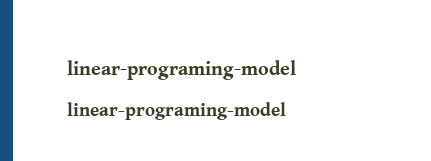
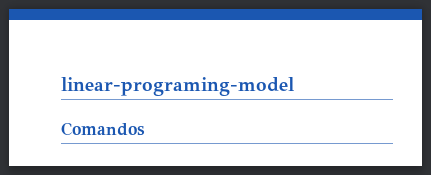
[67,102,286,120] linear-programing-model -> [61,122,145,136] Comandos

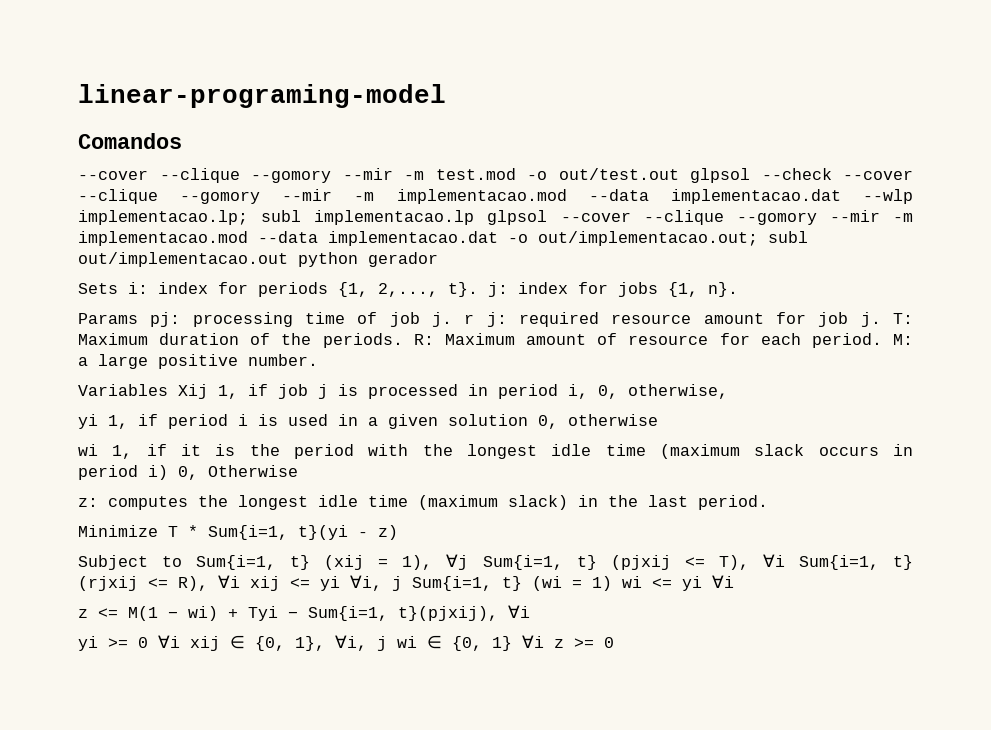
(145, 129) none -> [78,168,913,183] [78,189,913,204] [78,210,913,225] [78,231,808,246] [78,252,438,267] [78,282,738,297] [78,312,914,327] [78,333,914,348] [78,354,318,369] [78,384,728,399] [78,414,658,429] [78,444,914,459] [78,465,298,480] [78,495,768,510] [78,525,398,540] [78,554,914,570] [78,575,734,591] [78,605,530,621] [78,635,614,651] // --cover --clique --gomory --mir -m test.mod -o out/test.out glpsol --check --cover --clique --gomory --mir -m implementacao.mod --data implementacao.dat --wlp implementacao.lp; subl implementacao.lp glpsol --cover --clique --gomory --mir -m implementacao.mod --data implementacao.dat -o out/implementacao.out; subl out/implementacao.out python gerador // Sets i: index for periods {1, 2,..., t}. j: index for jobs {1, n}. // Params pj: processing time of job j. r j: required resource amount for job j. T: Maximum duration of the periods. R: Maximum amount of resource for each period. M: a large positive number. // Variables Xij 1, if job j is processed in period i, 0, otherwise, // yi 1, if period i is used in a given solution 0, otherwise // wi 1, if it is the period with the longest idle time (maximum slack occurs in period i) 0, Otherwise // z: computes the longest idle time (maximum slack) in the last period. // Minimize T * Sum{i=1, t}(yi - z) // Subject to Sum{i=1, t} (xij = 1), ∀j Sum{i=1, t} (pjxij <= T), ∀i Sum{i=1, t} (rjxij <= R), ∀i xij <= yi ∀i, j Sum{i=1, t} (wi = 1) wi <= yi ∀i // z <= M(1 − wi) + Tyi − Sum{i=1, t}(pjxij), ∀i // yi >= 0 ∀i xij ∈ {0, 1}, ∀i, j wi ∈ {0, 1} ∀i z >= 0

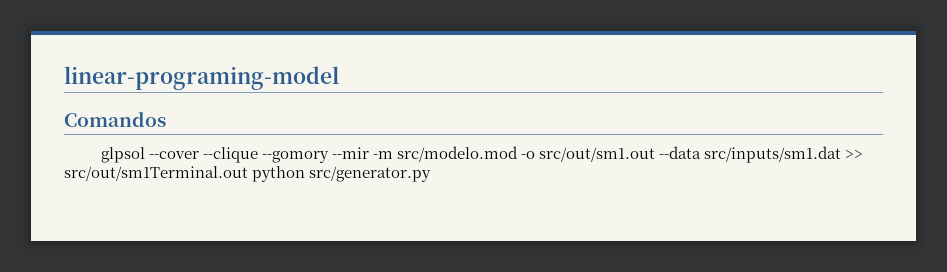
[78,168,913,183] [78,189,913,204] [78,210,475,225] --cover --clique --gomory --mir -m test.mod -o out/test.out glpsol --check --cover --clique --gomory --mir -m implementacao.mod --data implementacao.dat --wlp implementacao.lp; subl implementacao.lp -> (166, 119) none
[78,231,808,246] [78,252,438,267] [78,282,738,297] [78,312,914,327] [78,333,914,348] [78,354,318,369] [78,384,728,399] [78,414,658,429] [78,444,914,459] [78,465,298,480] [78,495,768,510] [78,525,398,540] [78,554,914,570] [78,575,734,591] [78,605,530,621] [78,635,614,651] implementacao.mod --data implementacao.dat -o out/implementacao.out; subl out/implementacao.out python gerador // Sets i: index for periods {1, 2,..., t}. j: index for jobs {1, n}. // Params pj: processing time of job j. r j: required resource amount for job j. T: Maximum duration of the periods. R: Maximum amount of resource for each period. M: a large positive number. // Variables Xij 1, if job j is processed in period i, 0, otherwise, // yi 1, if period i is used in a given solution 0, otherwise // wi 1, if it is the period with the longest idle time (maximum slack occurs in period i) 0, Otherwise // z: computes the longest idle time (maximum slack) in the last period. // Minimize T * Sum{i=1, t}(yi - z) // Subject to Sum{i=1, t} (xij = 1), ∀j Sum{i=1, t} (pjxij <= T), ∀i Sum{i=1, t} (rjxij <= R), ∀i xij <= yi ∀i, j Sum{i=1, t} (wi = 1) wi <= yi ∀i // z <= M(1 − wi) + Tyi − Sum{i=1, t}(pjxij), ∀i // yi >= 0 ∀i xij ∈ {0, 1}, ∀i, j wi ∈ {0, 1} ∀i z >= 0 -> [396,146,864,163] [64,166,432,182] src/modelo.mod -o src/out/sm1.out --data src/inputs/sm1.dat >> src/out/sm1Terminal.out python src/generator.py

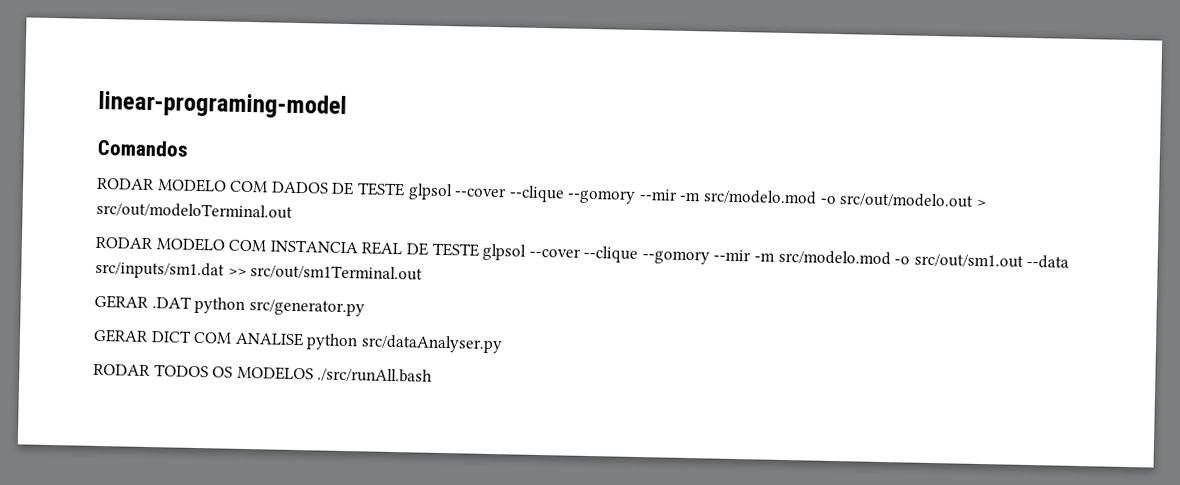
(166, 119) none -> [96,177,986,208] [96,201,293,219] [95,236,479,257] RODAR MODELO COM DADOS DE TESTE glpsol --cover --clique --gomory --mir -m src/modelo.mod -o src/out/modelo.out > src/out/modeloTerminal.out // RODAR MODELO COM INSTANCIA REAL DE TESTE
(248, 173) none -> [94,294,192,309] // GERAR .DAT
(432, 174) none -> [93,328,503,354] [93,363,433,383] // GERAR DICT COM ANALISE python src/dataAnalyser.py // RODAR TODOS OS MODELOS ./src/runAll.bash

